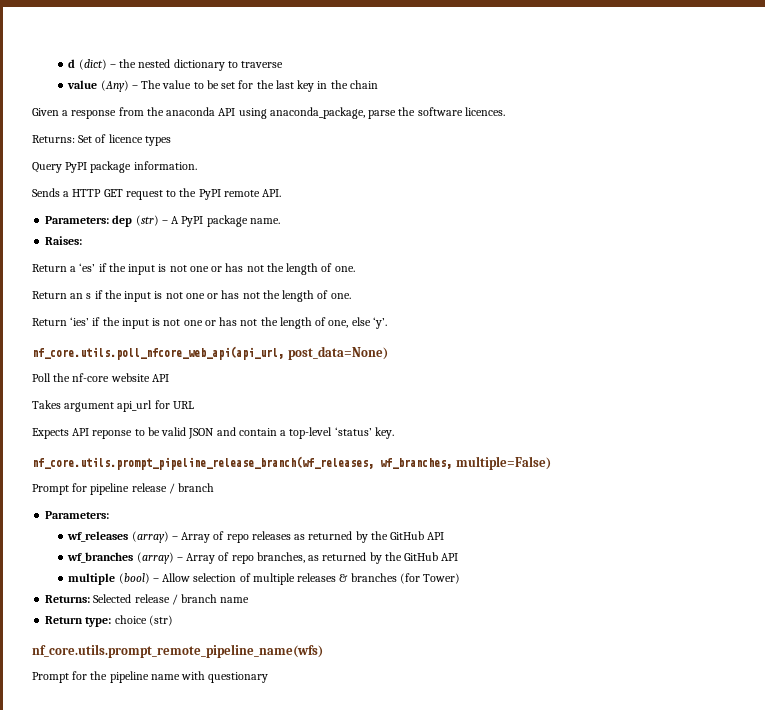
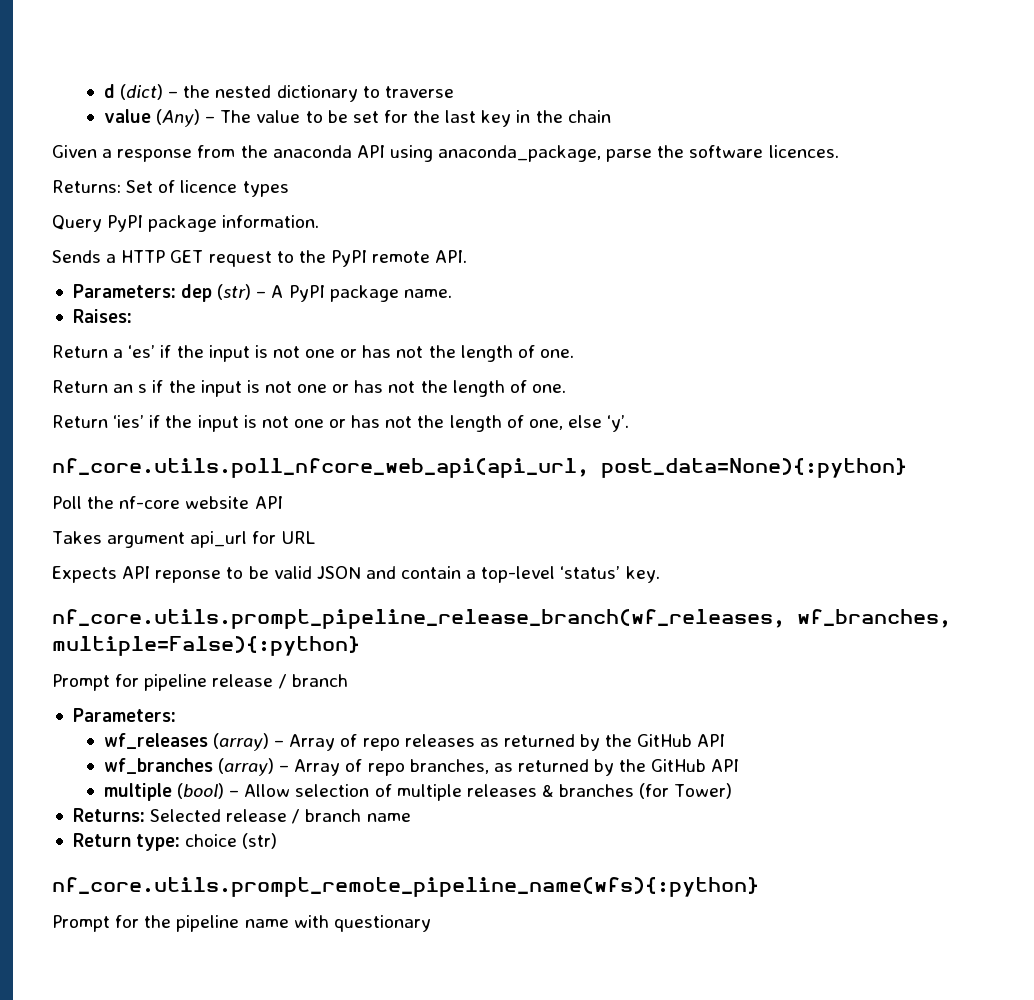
[287,346,388,360] post_data=None) -> [601,458,907,478] post_data=None){:python}
[455,456,551,470] multiple=False) -> [52,636,360,656] multiple=False){:python}
[32,644,323,658] nf_core.utils.prompt_remote_pipeline_name(wfs) -> [52,877,759,897] nf_core.utils.prompt_remote_pipeline_name(wfs){:python}

